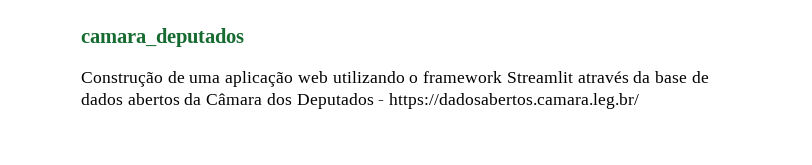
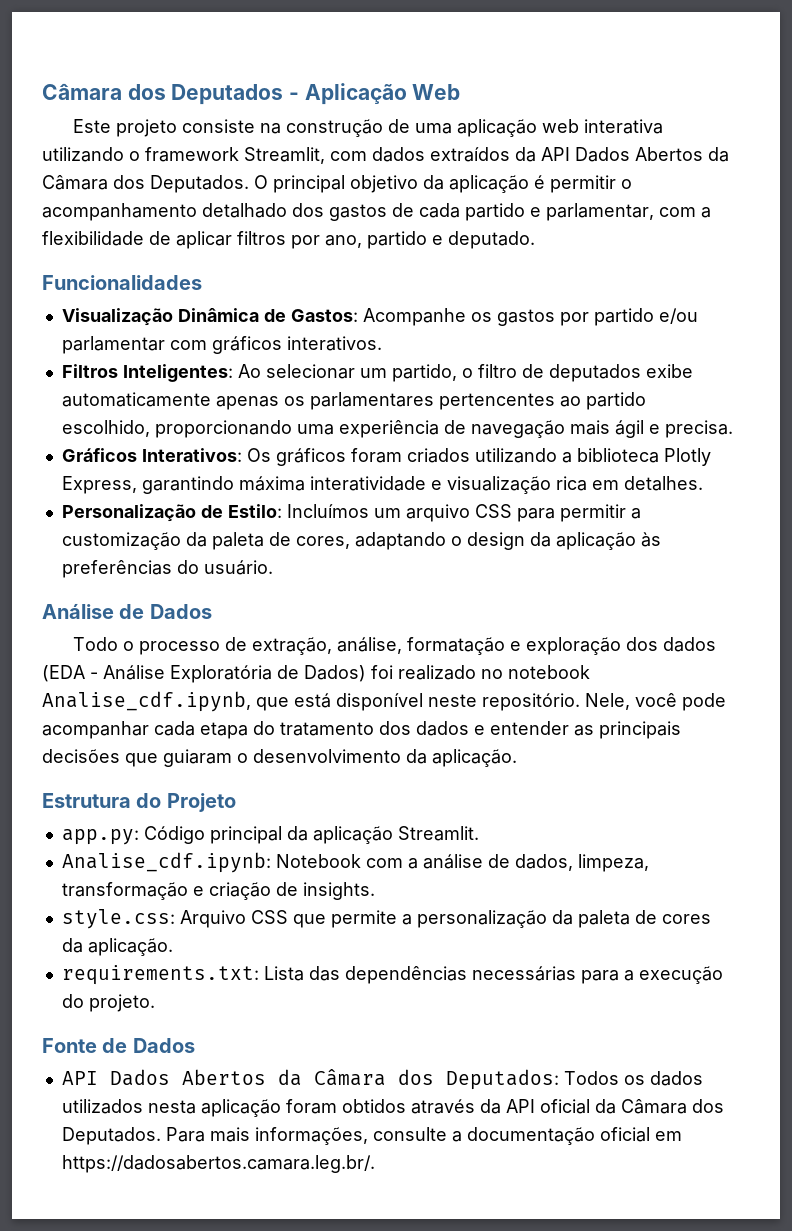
[81,28,244,47] [81,72,163,87] camara_deputados // Construção -> [42,83,461,105] [72,119,383,137] Câmara dos Deputados - Aplicação Web // Este projeto consiste na construção
(328, 77) none -> [583,119,663,134] interativa
[506,71,709,83] [81,93,640,109] Streamlit através da base de dados abertos da Câmara dos Deputados - https://dadosabertos.camara.leg.br/ -> [244,147,729,164] [42,175,632,193] [42,203,711,221] [42,231,535,249] [42,275,202,290] [61,308,698,326] [61,336,382,354] [61,364,693,382] [61,392,646,410] [61,420,733,438] [61,448,711,466] [61,476,703,494] [61,504,641,522] [61,532,661,550] [61,560,273,578] [42,603,212,619] [72,637,716,655] [42,665,590,683] [42,691,726,712] [42,721,681,739] [42,749,517,767] [42,793,236,812] [61,826,479,845] [61,852,649,873] [61,882,375,900] [61,909,711,929] [61,938,173,956] [61,965,723,985] [61,994,155,1012] [42,1038,195,1053] [61,1069,703,1090] [61,1099,724,1117] [61,1127,682,1145] [61,1155,375,1173] Streamlit, com dados extraídos da API Dados Abertos da Câmara dos Deputados. O principal objetivo da aplicação é permitir o acompanhamento detalhado dos gastos de cada partido e parlamentar, com a flexibilidade de aplicar filtros por ano, partido e deputado. // Funcionalidades // Visualização Dinâmica de Gastos: Acompanhe os gastos por partido e/ou parlamentar com gráficos interativos. // Filtros Inteligentes: Ao selecionar um partido, o filtro de deputados exibe automaticamente apenas os parlamentares pertencentes ao partido escolhido, proporcionando uma experiência de navegação mais ágil e precisa. // Gráficos Interativos: Os gráficos foram criados utilizando a biblioteca Plotly Express, garantindo máxima interatividade e visualização rica em detalhes. // Personalização de Estilo: Incluímos um arquivo CSS para permitir a customização da paleta de cores, adaptando o design da aplicação às preferências do usuário. // Análise de Dados // Todo o processo de extração, análise, formatação e exploração dos dados (EDA - Análise Exploratória de Dados) foi realizado no notebook Analise_cdf.ipynb, que está disponível neste repositório. Nele, você pode acompanhar cada etapa do tratamento dos dados e entender as principais decisões que guiaram o desenvolvimento da aplicação. // Estrutura do Projeto // app.py: Código principal da aplicação Streamlit. // Analise_cdf.ipynb: Notebook com a análise de dados, limpeza, transformação e criação de insights. // style.css: Arquivo CSS que permite a personalização da paleta de cores da aplicação. // requirements.txt: Lista das dependências necessárias para a execução do projeto. // Fonte de Dados // API Dados Abertos da Câmara dos Deputados: Todos os dados utilizados nesta aplicação foram obtidos através da API oficial da Câmara dos Deputados. Para mais informações, consulte a documentação oficial em https://dadosabertos.camara.leg.br/.

